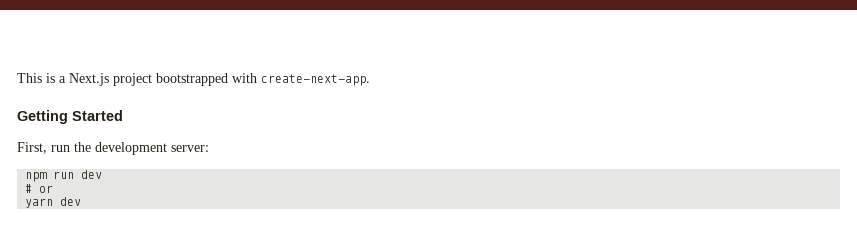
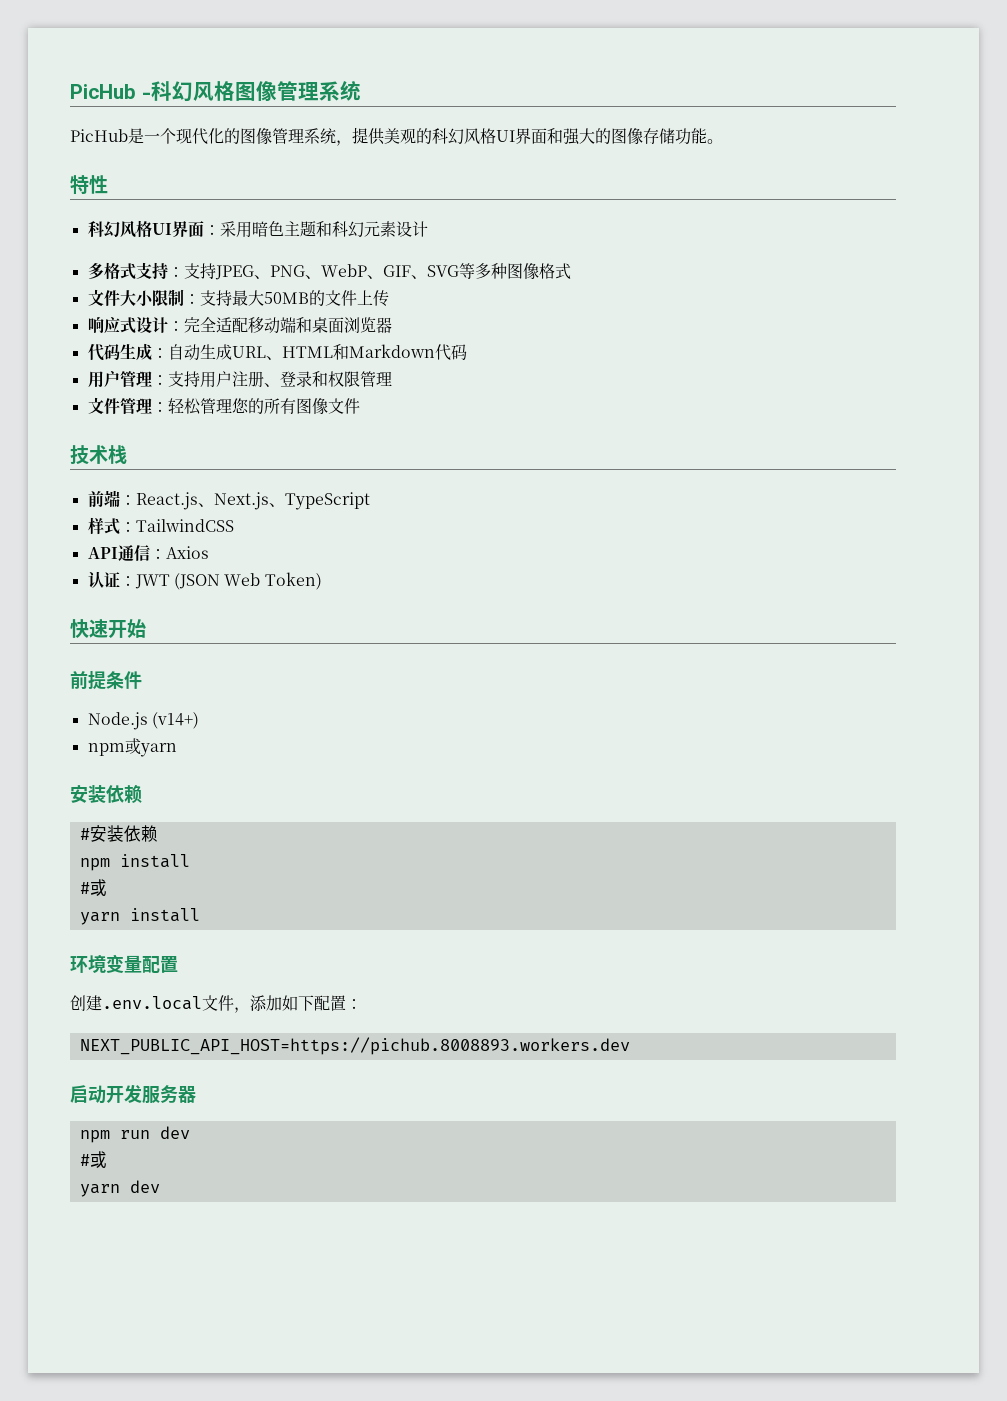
[17,73,370,86] [17,110,123,124] [17,142,209,155] This is a Next.js project bootstrapped with create-next-app. // Getting Started // First, run the development server: -> [70,80,361,102] [70,127,723,146] [70,175,108,195] [87,220,428,238] [87,262,571,280] [87,289,389,307] [87,317,392,334] [87,343,467,361] [87,370,392,388] [87,397,360,415] [70,445,127,465] [87,490,370,510] [87,517,234,535] [87,545,209,562] [87,571,322,590] [70,619,146,638] [70,670,142,690] [87,712,199,730] [87,738,177,757] [70,785,142,804] [79,825,158,842] [79,854,190,871] [79,879,107,896] [79,908,200,925] [70,954,178,973] [70,995,362,1013] [79,1037,630,1055] [70,1084,196,1104] PicHub -科幻风格图像管理系统 // PicHub是一个现代化的图像管理系统，提供美观的科幻风格UI界面和强大的图像存储功能。 // 特性 // 科幻风格UI界面：采用暗色主题和科幻元素设计 // 多格式支持：支持JPEG、PNG、WebP、GIF、SVG等多种图像格式 // 文件大小限制：支持最大50MB的文件上传 // 响应式设计：完全适配移动端和桌面浏览器 // 代码生成：自动生成URL、HTML和Markdown代码 // 用户管理：支持用户注册、登录和权限管理 // 文件管理：轻松管理您的所有图像文件 // 技术栈 // 前端：React.js、Next.js、TypeScript // 样式：TailwindCSS // API通信：Axios // 认证：JWT (JSON Web Token) // 快速开始 // 前提条件 // Node.js (v14+) // npm或yarn // 安装依赖 // #安装依赖 // npm install // #或 // yarn install // 环境变量配置 // 创建.env.local文件，添加如下配置： // NEXT_PUBLIC_API_HOST=https://pichub.8008893.workers.dev // 启动开发服务器
[39,185,54,193] or -> [89,1151,107,1168] 或

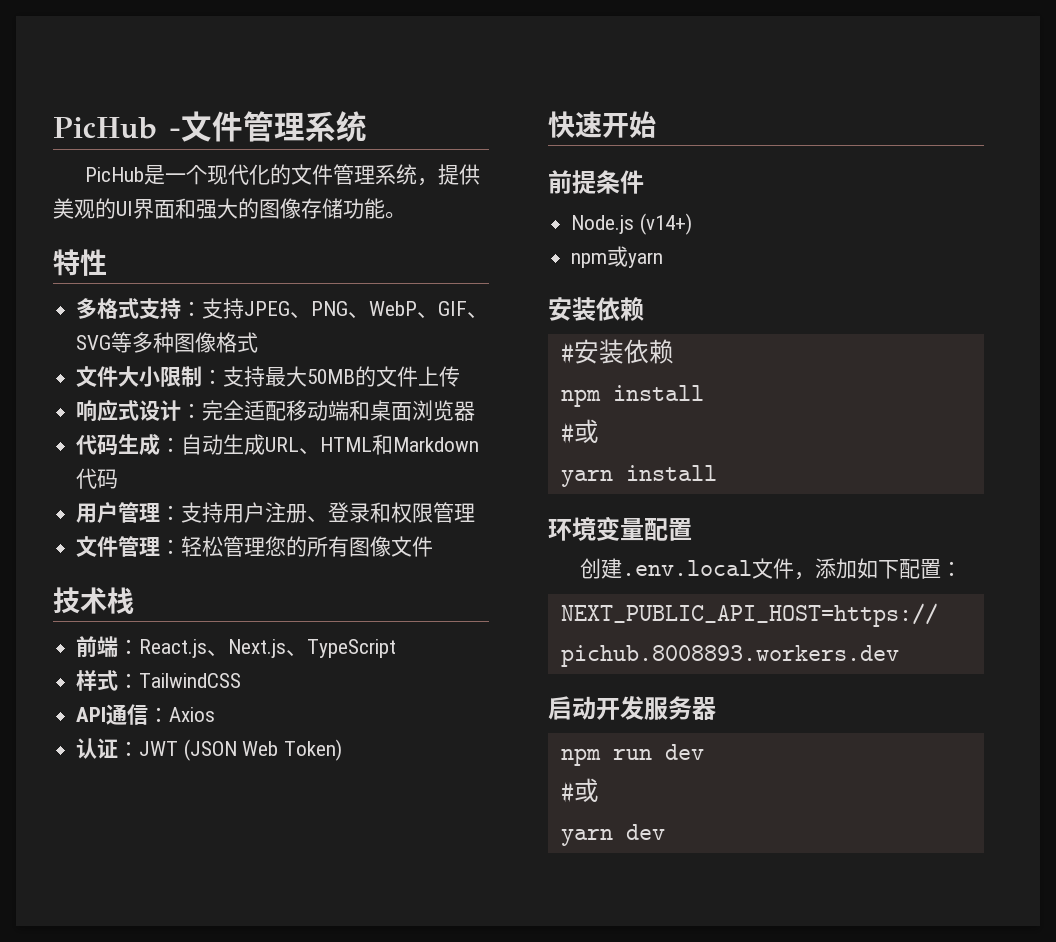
[150,81,277,102] 科幻风格图像 -> [181,111,243,142] 文件
[240,128,272,145] 图像 -> [290,164,333,185] 文件
[432,128,496,145] 科幻风格 -> (116, 208) none
[87,220,428,238] // 科幻风格UI界面：采用暗色主题和科幻元素设计 -> (107, 262) none

